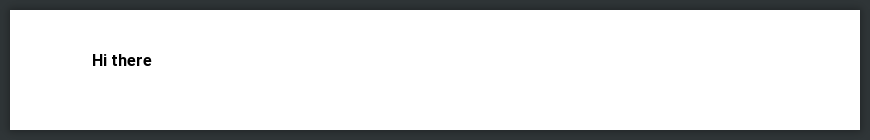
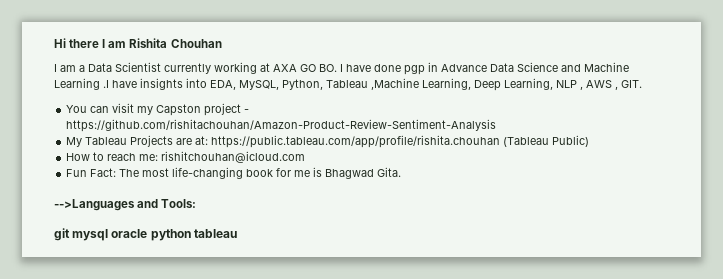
(153, 60) none -> [102,38,222,48] [54,62,629,75] [54,78,642,91] [66,103,250,116] [66,119,497,132] [66,135,590,148] [66,151,306,163] [66,167,402,179] [54,199,197,211] [54,228,237,241] I am Rishita Chouhan // I am a Data Scientist currently working at AXA GO BO. I have done pgp in Advance Data Science and Machine Learning .I have insights into EDA, MySQL, Python, Tableau ,Machine Learning, Deep Learning, NLP , AWS , GIT. // You can visit my Capston project - https://github.com/rishitachouhan/Amazon-Product-Review-Sentiment-Analysis // My Tableau Projects are at: https://public.tableau.com/app/profile/rishita.chouhan (Tableau Public) // How to reach me: rishitchouhan@icloud.com // Fun Fact: The most life-changing book for me is Bhagwad Gita. // -->Languages and Tools: // git mysql oracle python tableau

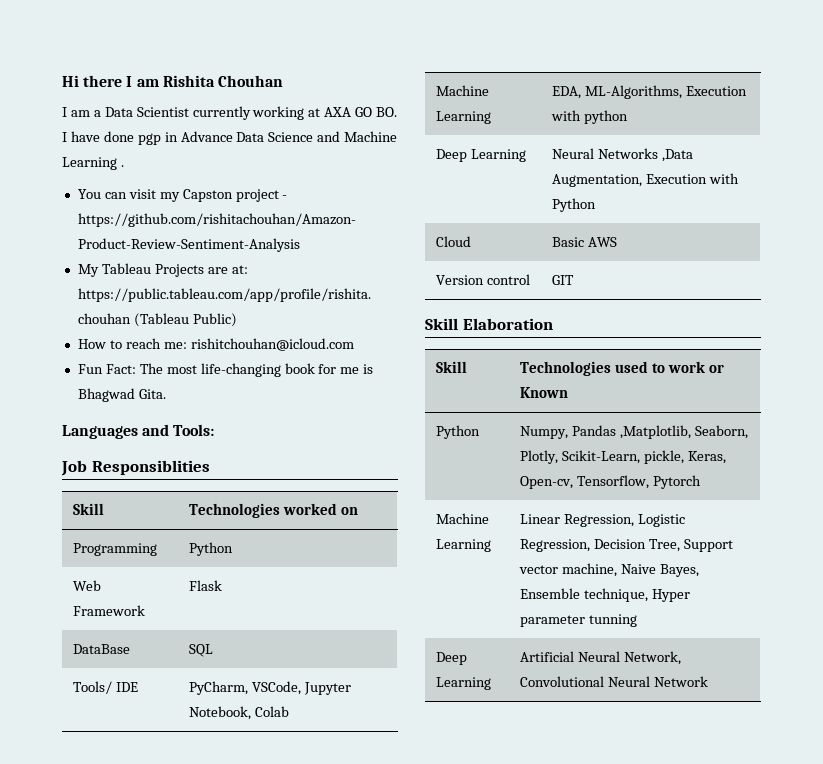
[103,78,642,91] .I have insights into EDA, MySQL, Python, Tableau ,Machine Learning, Deep Learning, NLP , AWS , GIT. -> [120,165,124,167] .
[54,199,135,211] -->Languages -> [62,425,138,439] Languages
[54,228,237,241] git mysql oracle python tableau -> [61,460,210,476] [72,503,104,515] [188,503,358,518] [72,543,157,556] [188,542,233,556] [72,580,101,591] [72,605,145,616] [188,580,222,591] [72,644,130,654] [188,644,213,657] [72,681,138,694] [188,681,351,695] [188,706,289,720] [435,85,489,96] [435,111,491,124] [551,85,747,99] [550,110,628,124] [435,149,526,162] [551,148,693,162] [551,173,739,187] [551,198,596,212] [435,236,471,247] [551,237,617,247] [435,274,530,285] [551,275,574,285] [425,318,553,330] [435,361,467,373] [519,361,724,376] [519,387,568,398] [435,425,480,439] [519,425,748,439] [519,450,726,464] [519,475,701,489] [435,513,489,524] [435,539,491,552] [519,514,685,527] [519,539,733,552] [518,563,699,577] [519,588,690,602] [519,614,637,627] [435,652,467,665] [435,677,491,690] [519,651,681,665] [519,676,708,687] Job Responsiblities // Skill | Technologies worked on // Programming | Python // Web Framework | Flask // DataBase | SQL // Tools/ IDE | PyCharm, VSCode, Jupyter Notebook, Colab // Machine Learning | EDA, ML-Algorithms, Execution with python // Deep Learning | Neural Networks ,Data Augmentation, Execution with Python // Cloud | Basic AWS // Version control | GIT // Skill Elaboration // Skill | Technologies used to work or Known // Python | Numpy, Pandas ,Matplotlib, Seaborn, Plotly, Scikit-Learn, pickle, Keras, Open-cv, Tensorflow, Pytorch // Machine Learning | Linear Regression, Logistic Regression, Decision Tree, Support vector machine, Naive Bayes, Ensemble technique, Hyper parameter tunning // Deep Learning | Artificial Neural Network, Convolutional Neural Network

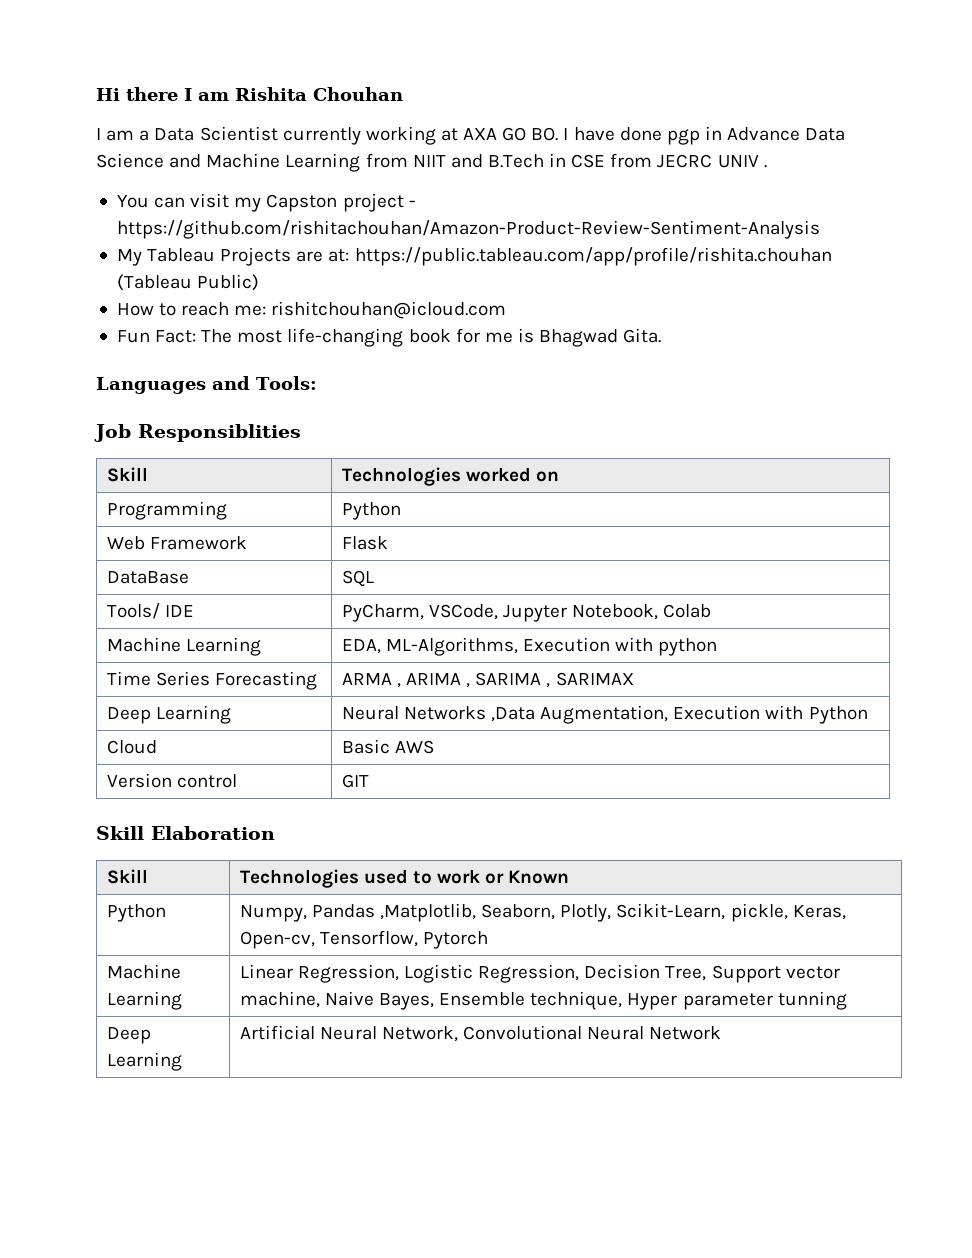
(117, 163) none -> [365,153,759,168] from NIIT and B.Tech in CSE from JECRC UNIV
(628, 117) none -> [106,671,318,690] [341,672,634,688] // Time Series Forecasting | ARMA , ARIMA , SARIMA , SARIMAX

